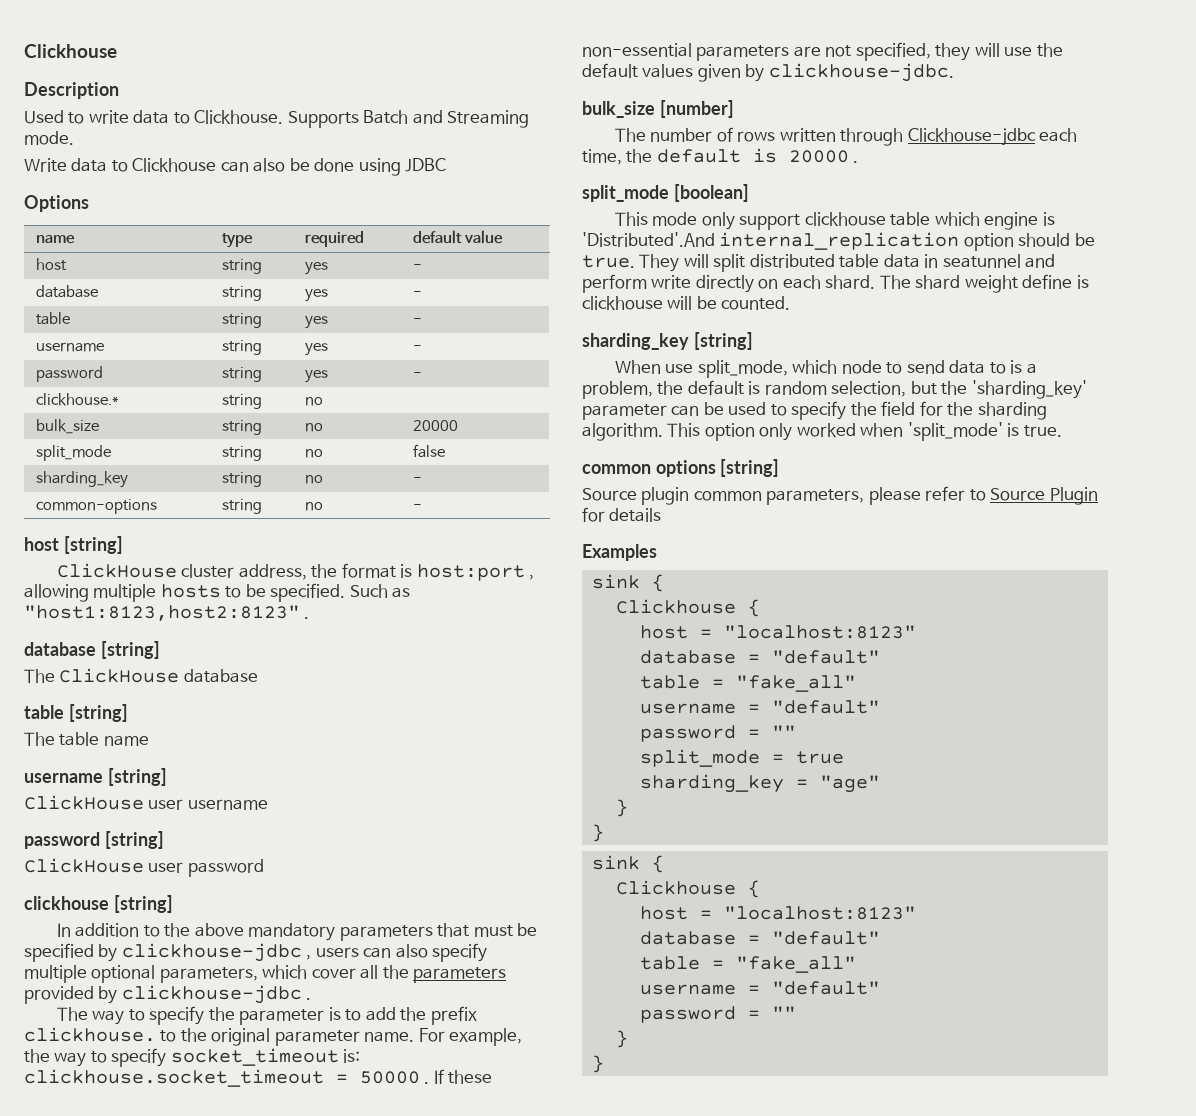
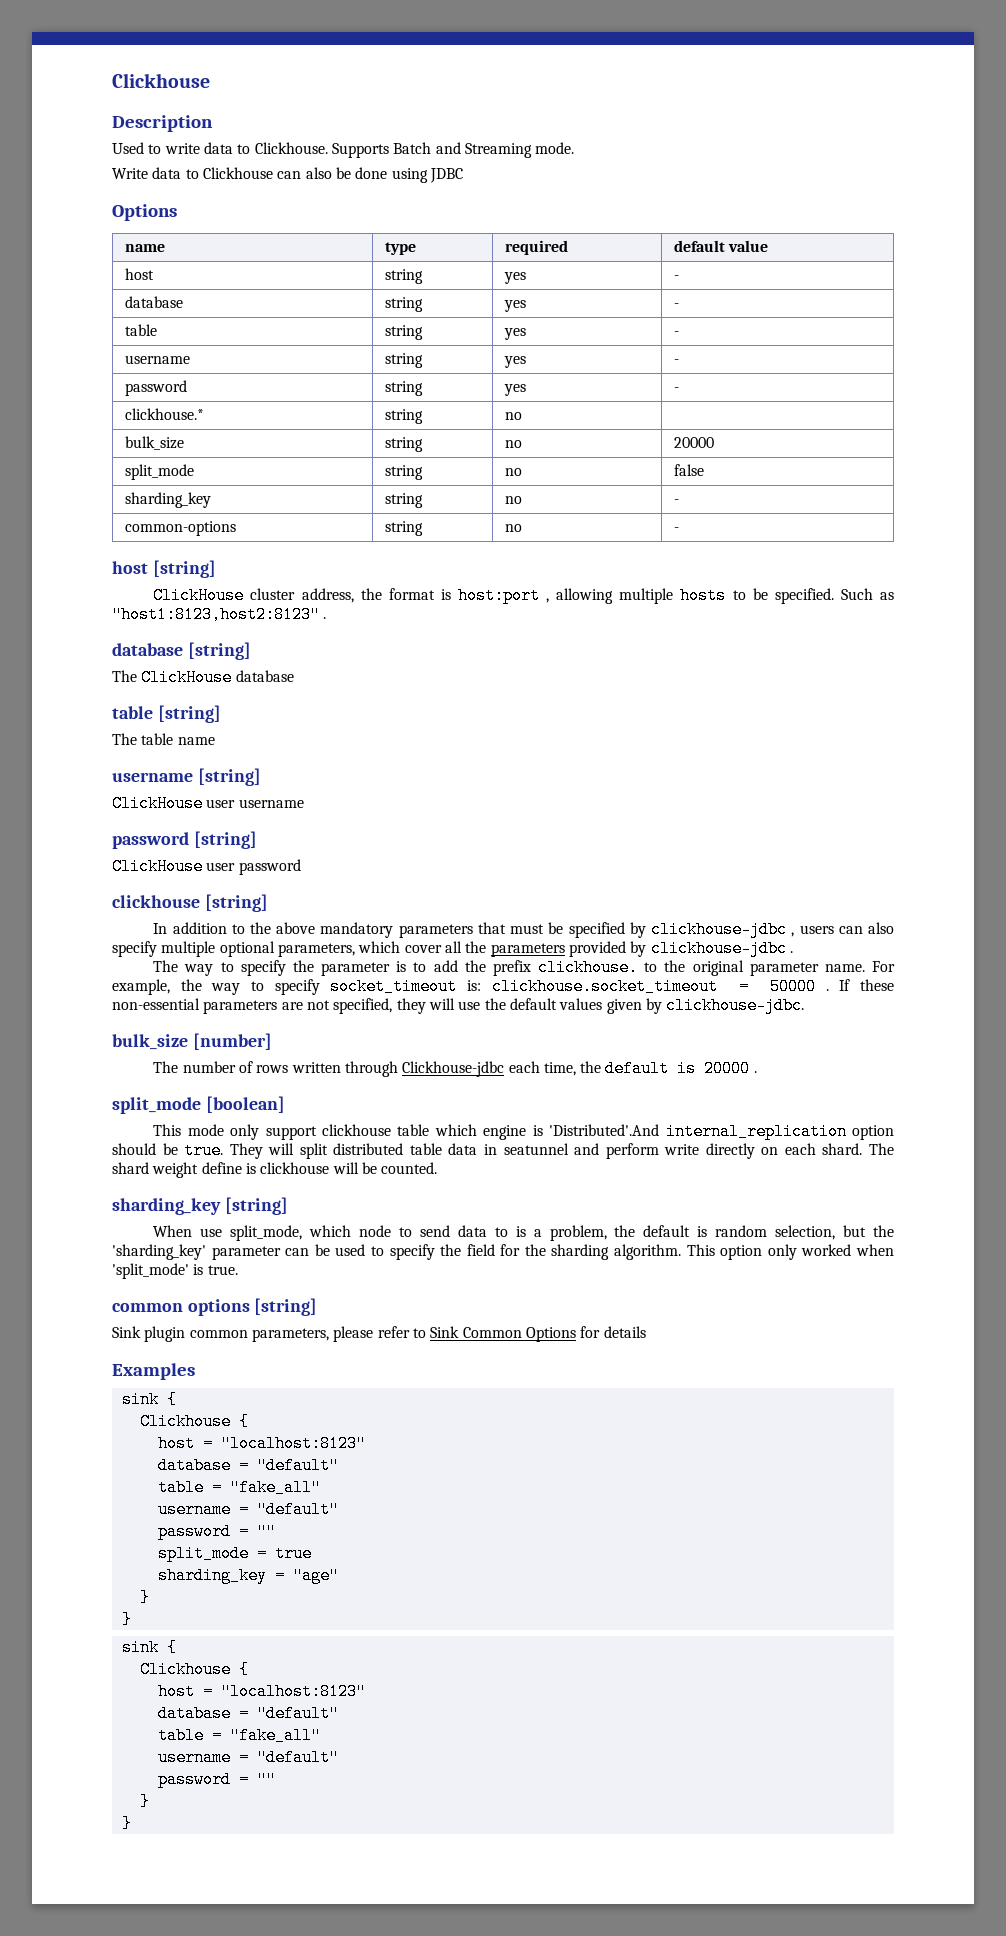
[582,488,637,501] Source -> [112,1326,141,1338] Sink
[990,487,1098,505] Source Plugin -> [430,1326,576,1342] Sink Common Options

